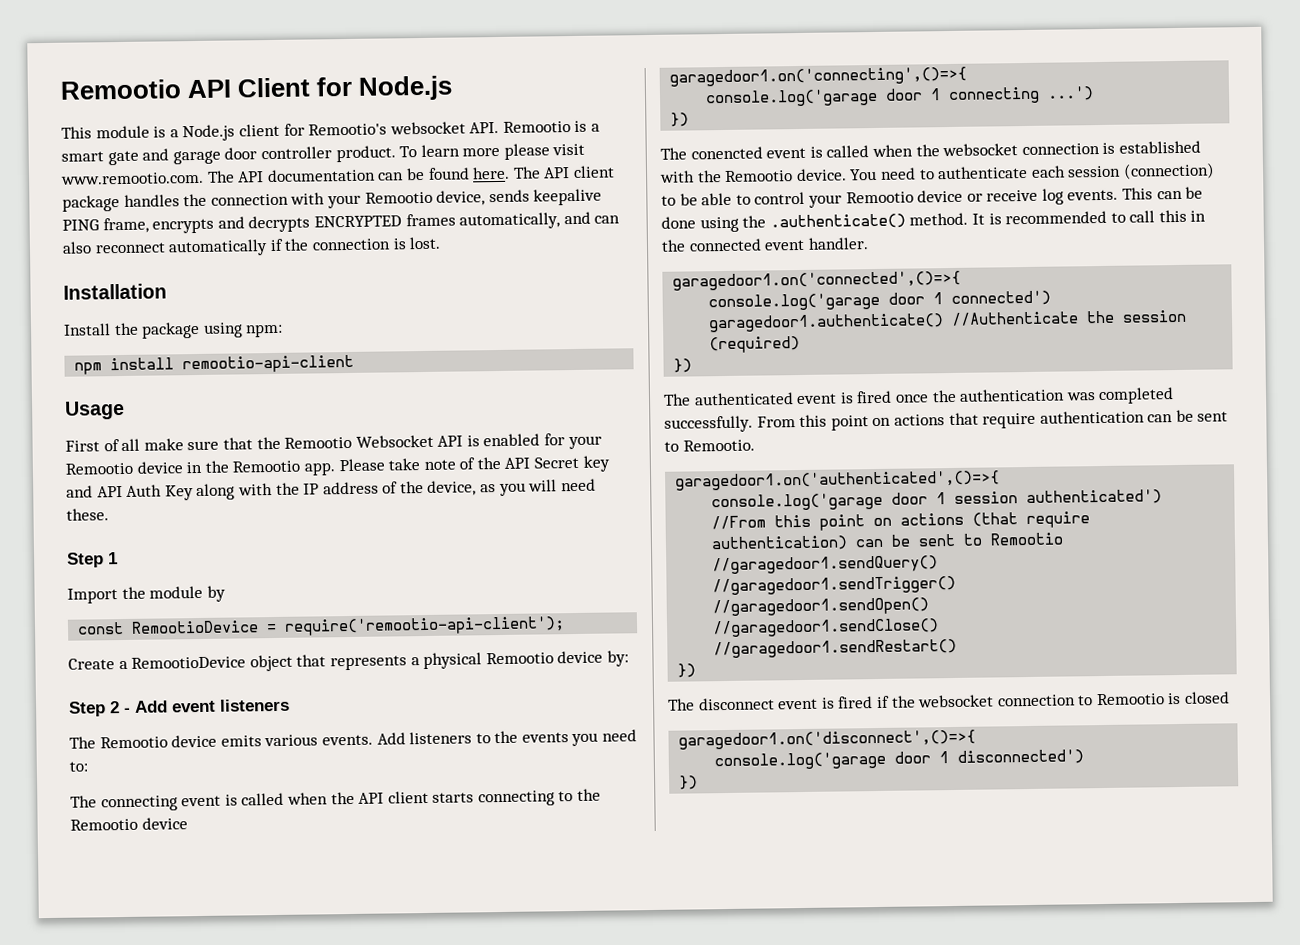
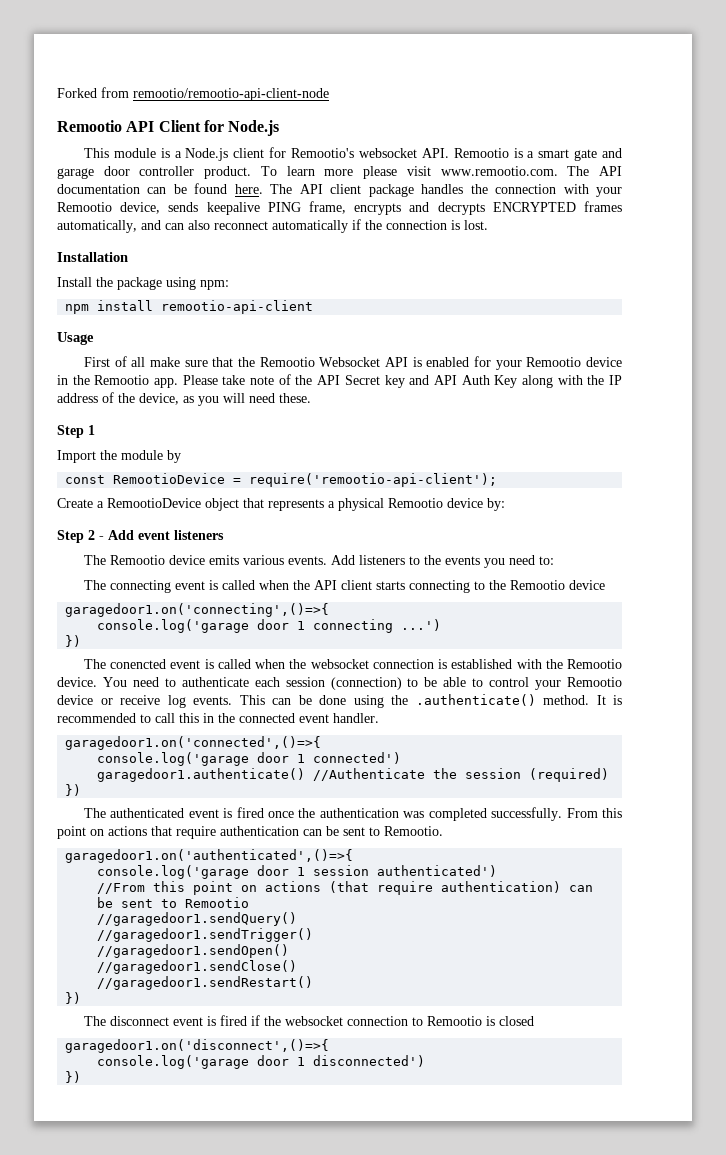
(60, 89) none -> [57,87,329,101] Forked from remootio/remootio-api-client-node //

